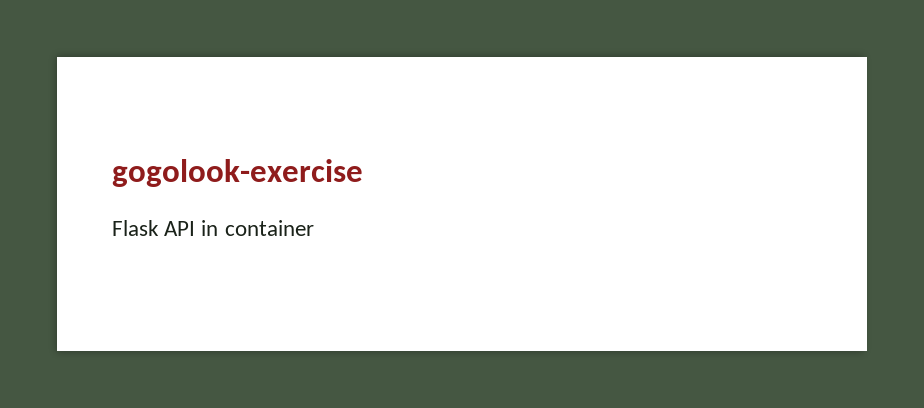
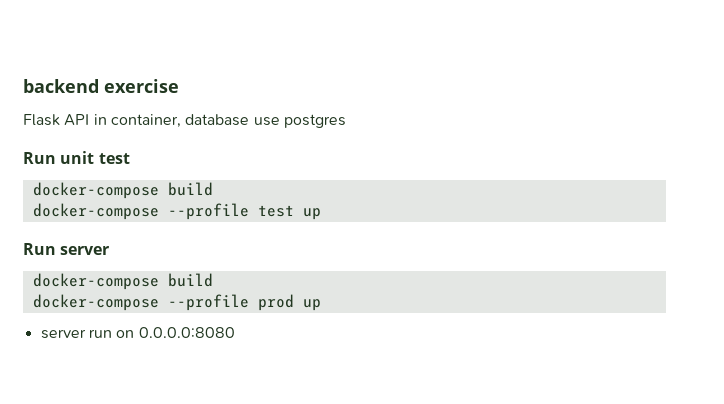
[112,159,363,187] gogolook-exercise -> [23,79,179,93] backend exercise
[224,220,314,236] container -> [110,114,346,128] [23,151,130,164] [32,182,213,199] [32,203,321,220] [23,243,110,255] [32,273,213,290] [32,294,321,311] [40,327,235,339] container, database use postgres // Run unit test // docker-compose build // docker-compose --profile test up // Run server // docker-compose build // docker-compose --profile prod up // server run on 0.0.0.0:8080

